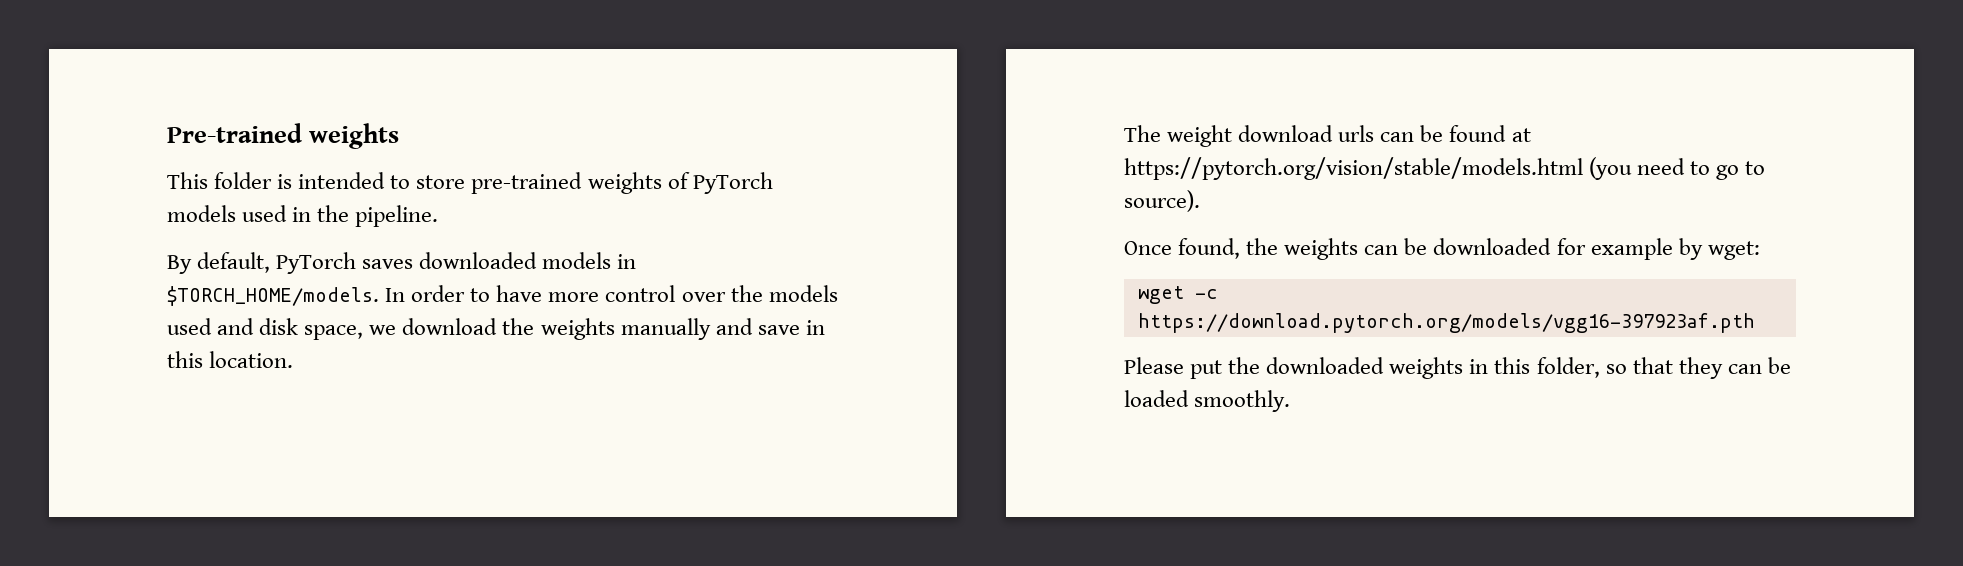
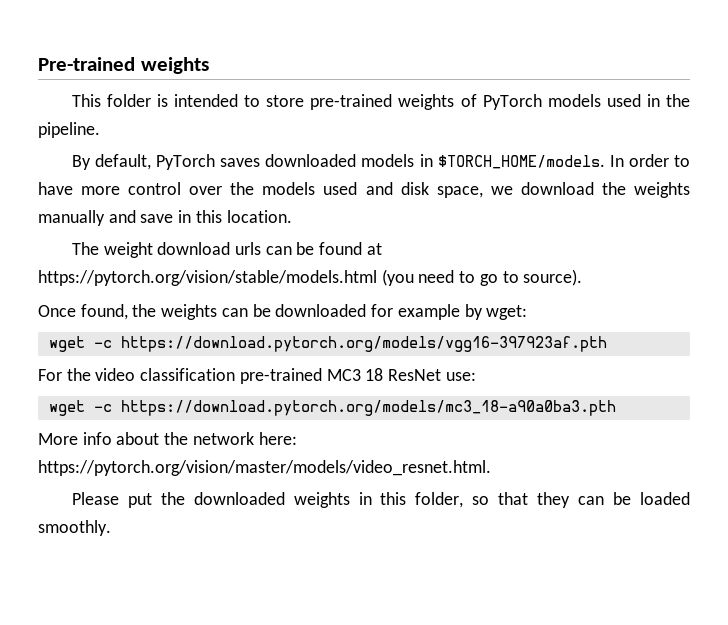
(1755, 323) none -> [38,368,476,384] [48,400,616,416] [38,432,297,445] [38,460,491,476] // For the video classification pre-trained MC3 18 ResNet use: // wget -c https://download.pytorch.org/models/mc3_18-a90a0ba3.pth // More info about the network here: https://pytorch.org/vision/master/models/video_resnet.html.

